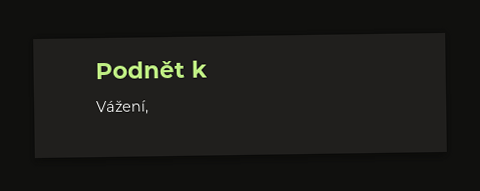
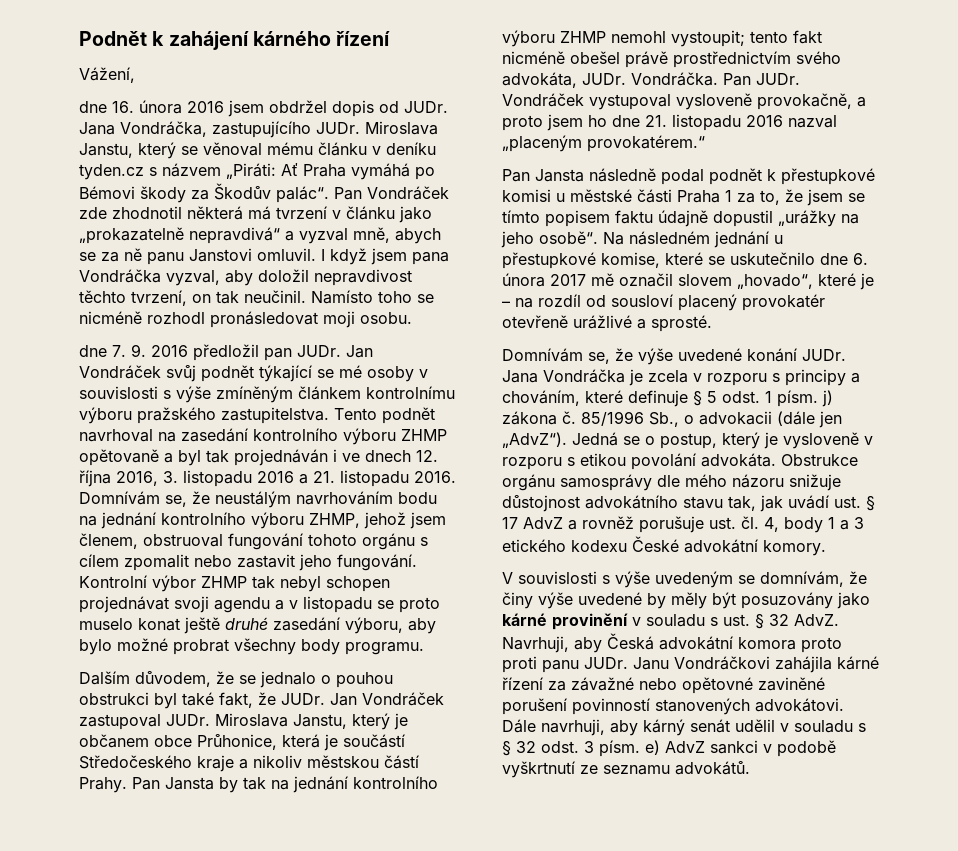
[96,100,149,116] // Vážení, -> [168,31,391,50] [79,67,135,83] [79,100,448,117] [79,121,438,138] [79,142,436,159] [79,163,435,180] [79,183,449,203] [79,206,432,223] [79,227,441,244] [79,248,449,265] [79,269,412,286] [79,290,434,306] [79,311,412,328] [79,344,373,361] [79,365,428,382] [79,386,455,403] [79,407,435,424] [79,428,447,445] [79,449,438,466] [79,470,456,487] [79,491,437,508] [79,512,446,529] [79,533,428,550] [79,554,417,571] [79,575,390,592] [79,596,440,613] [79,617,436,634] [79,638,424,655] [79,671,393,688] [79,692,444,709] [79,713,408,730] [79,734,405,751] [79,755,419,772] [79,776,438,793] [502,30,822,47] [502,51,841,68] [502,72,800,88] [502,93,866,110] [502,114,837,131] [502,135,705,152] [502,168,875,185] [502,189,865,206] [502,210,859,227] [501,231,783,248] [502,252,868,269] [502,273,874,290] [502,294,825,311] [502,315,712,332] [502,348,846,365] [502,369,860,386] [502,390,833,407] [502,411,842,428] [502,432,873,449] [502,453,858,470] [502,474,841,491] [502,495,875,512] [502,516,864,533] [502,536,826,556] [502,571,867,588] [502,592,870,609] [502,613,839,630] [502,633,842,653] [502,656,879,673] [502,677,825,694] [502,698,844,715] [502,719,866,736] [502,740,836,757] [502,761,750,778] zahájení kárného řízení // Vážení, // dne 16. února 2016 jsem obdržel dopis od JUDr. Jana Vondráčka, zastupujícího JUDr. Miroslava Janstu, který se věnoval mému článku v deníku tyden.cz s názvem „Piráti: Ať Praha vymáhá po Bémovi škody za Škodův palác“. Pan Vondráček zde zhodnotil některá má tvrzení v článku jako „prokazatelně nepravdivá“ a vyzval mně, abych se za ně panu Janstovi omluvil. I když jsem pana Vondráčka vyzval, aby doložil nepravdivost těchto tvrzení, on tak neučinil. Namísto toho se nicméně rozhodl pronásledovat moji osobu. // dne 7. 9. 2016 předložil pan JUDr. Jan Vondráček svůj podnět týkající se mé osoby v souvislosti s výše zmíněným článkem kontrolnímu výboru pražského zastupitelstva. Tento podnět navrhoval na zasedání kontrolního výboru ZHMP opětovaně a byl tak projednáván i ve dnech 12. října 2016, 3. listopadu 2016 a 21. listopadu 2016. Domnívám se, že neustálým navrhováním bodu na jednání kontrolního výboru ZHMP, jehož jsem členem, obstruoval fungování tohoto orgánu s cílem zpomalit nebo zastavit jeho fungování. Kontrolní výbor ZHMP tak nebyl schopen projednávat svoji agendu a v listopadu se proto muselo konat ještě druhé zasedání výboru, aby bylo možné probrat všechny body programu. // Dalším důvodem, že se jednalo o pouhou obstrukci byl také fakt, že JUDr. Jan Vondráček zastupoval JUDr. Miroslava Janstu, který je občanem obce Průhonice, která je součástí Středočeského kraje a nikoliv městskou částí Prahy. Pan Jansta by tak na jednání kontrolního výboru ZHMP nemohl vystoupit; tento fakt nicméně obešel právě prostřednictvím svého advokáta, JUDr. Vondráčka. Pan JUDr. Vondráček vystupoval vysloveně provokačně, a proto jsem ho dne 21. listopadu 2016 nazval „placeným provokatérem.“ // Pan Jansta následně podal podnět k přestupkové komisi u městské části Praha 1 za to, že jsem se tímto popisem faktu údajně dopustil „urážky na jeho osobě“. Na následném jednání u přestupkové komise, které se uskutečnilo dne 6. února 2017 mě označil slovem „hovado“, které je – na rozdíl od sousloví placený provokatér otevřeně urážlivé a sprosté. // Domnívám se, že výše uvedené konání JUDr. Jana Vondráčka je zcela v rozporu s principy a chováním, které definuje § 5 odst. 1 písm. j) zákona č. 85/1996 Sb., o advokacii (dále jen „AdvZ“). Jedná se o postup, který je vysloveně v rozporu s etikou povolání advokáta. Obstrukce orgánu samosprávy dle mého názoru snižuje důstojnost advokátního stavu tak, jak uvádí ust. § 17 AdvZ a rovněž porušuje ust. čl. 4, body 1 a 3 etického kodexu České advokátní komory. // V souvislosti s výše uvedeným se domnívám, že činy výše uvedené by měly být posuzovány jako kárné provinění v souladu s ust. § 32 AdvZ. Navrhuji, aby Česká advokátní komora proto proti panu JUDr. Janu Vondráčkovi zahájila kárné řízení za závažné nebo opětovné zaviněné porušení povinností stanovených advokátovi. Dále navrhuji, aby kárný senát udělil v souladu s § 32 odst. 3 písm. e) AdvZ sankci v podobě vyškrtnutí ze seznamu advokátů.

